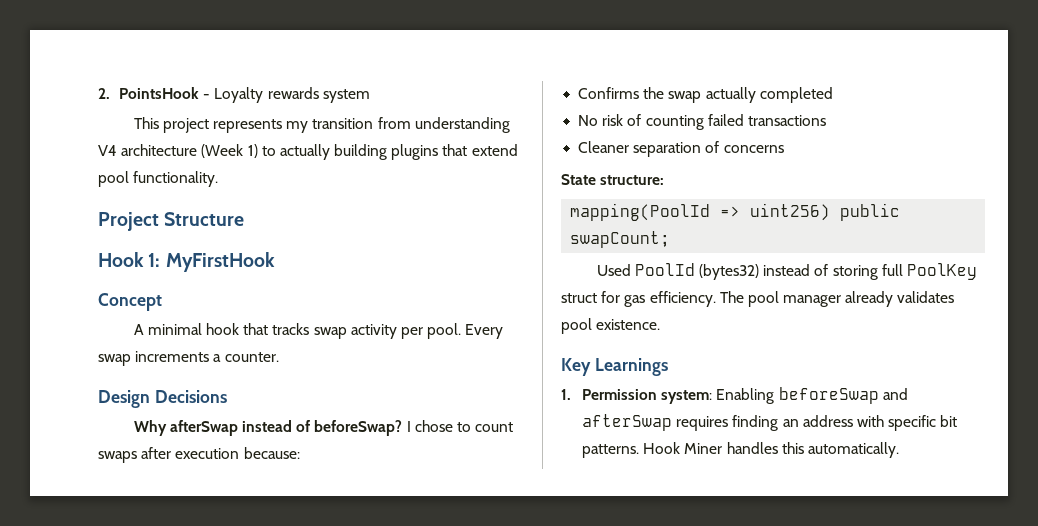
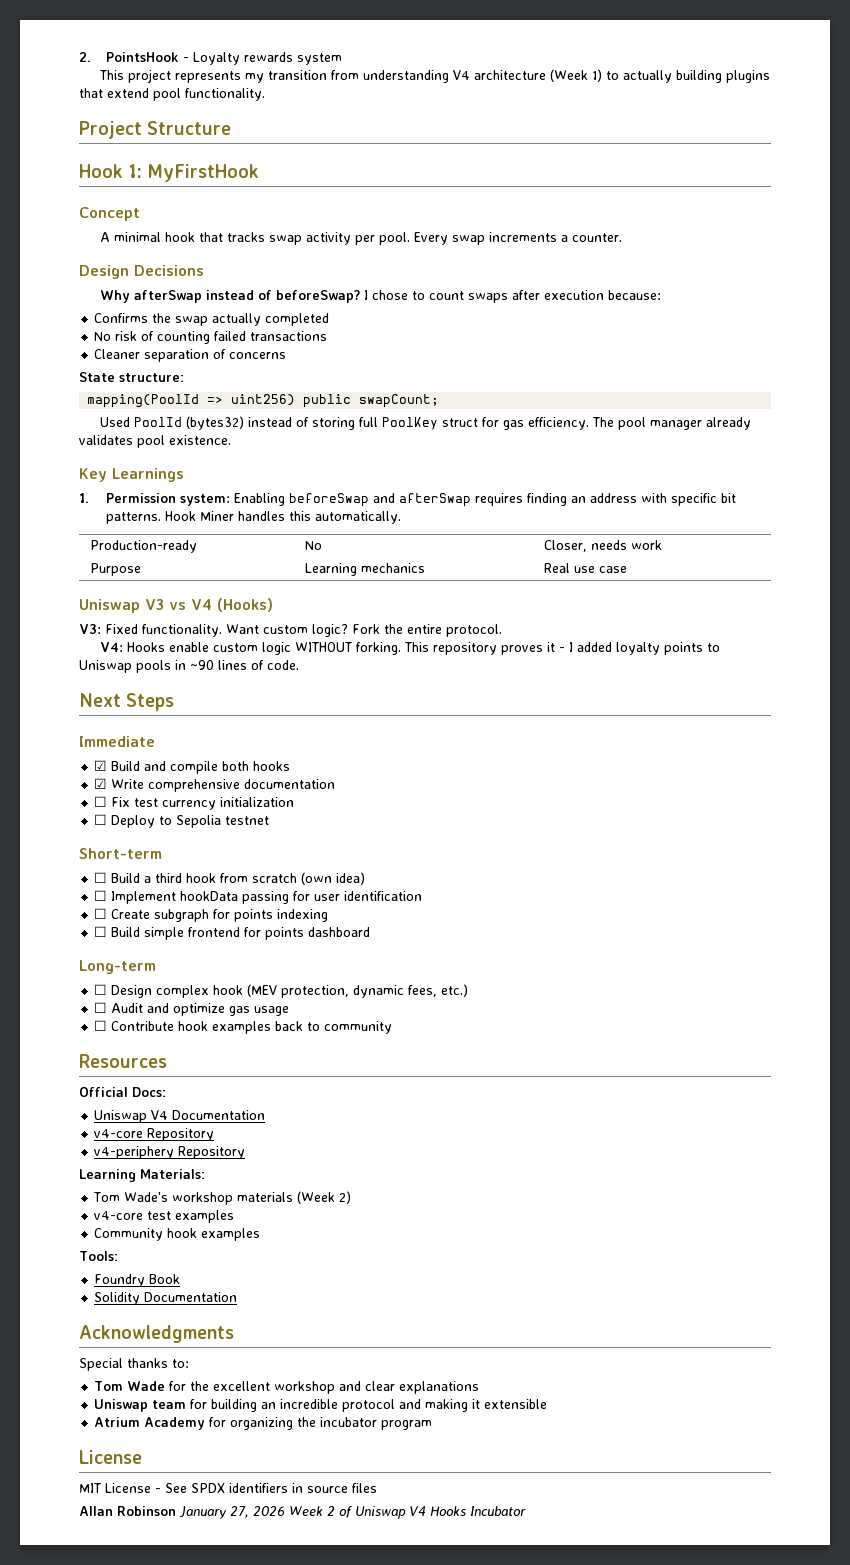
(899, 450) none -> [89,540,197,553] [304,541,322,550] [543,540,662,552] [89,563,141,576] [304,563,425,576] [543,563,627,573] [79,598,273,613] [79,624,502,637] [99,642,720,655] [79,660,299,673] [79,693,175,711] [79,736,155,747] [94,760,291,774] [94,778,336,792] [94,796,295,810] [94,814,270,828] [79,848,162,859] [94,872,366,885] [94,890,423,904] [94,908,329,922] [94,926,371,940] [79,960,156,974] [94,984,469,998] [94,1002,290,1016] [94,1020,393,1034] [79,1054,167,1068] [79,1087,166,1097] [94,1110,266,1123] [94,1128,215,1141] [94,1146,246,1159] [79,1169,205,1182] [93,1191,352,1205] [94,1210,235,1223] [94,1228,261,1241] [79,1251,118,1261] [94,1274,181,1287] [94,1292,238,1305] [79,1325,234,1343] [79,1358,189,1371] [94,1381,480,1394] [94,1399,548,1412] [94,1417,433,1430] [79,1450,142,1464] [79,1483,377,1493] [79,1506,526,1519] // Production-ready | No | Closer, needs work // Purpose | Learning mechanics | Real use case // Uniswap V3 vs V4 (Hooks) // V3: Fixed functionality. Want custom logic? Fork the entire protocol. // V4: Hooks enable custom logic WITHOUT forking. This repository proves it - I added loyalty points to Uniswap pools in ~90 lines of code. // Next Steps // Immediate // ☑ Build and compile both hooks // ☑ Write comprehensive documentation // ☐ Fix test currency initialization // ☐ Deploy to Sepolia testnet // Short-term // ☐ Build a third hook from scratch (own idea) // ☐ Implement hookData passing for user identification // ☐ Create subgraph for points indexing // ☐ Build simple frontend for points dashboard // Long-term // ☐ Design complex hook (MEV protection, dynamic fees, etc.) // ☐ Audit and optimize gas usage // ☐ Contribute hook examples back to community // Resources // Official Docs: // Uniswap V4 Documentation // v4-core Repository // v4-periphery Repository // Learning Materials: // Tom Wade's workshop materials (Week 2) // v4-core test examples // Community hook examples // Tools: // Foundry Book // Solidity Documentation // Acknowledgments // Special thanks to: // Tom Wade for the excellent workshop and clear explanations // Uniswap team for building an incredible protocol and making it extensible // Atrium Academy for organizing the incubator program // License // MIT License - See SPDX identifiers in source files // Allan Robinson January 27, 2026 Week 2 of Uniswap V4 Hooks Incubator

